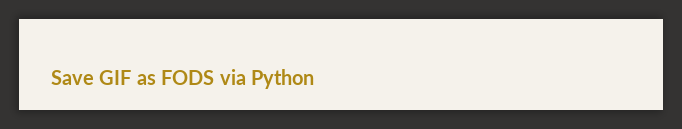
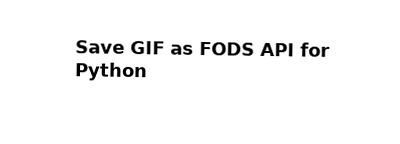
[219,69,246,85] via -> [260,42,330,57] API for

